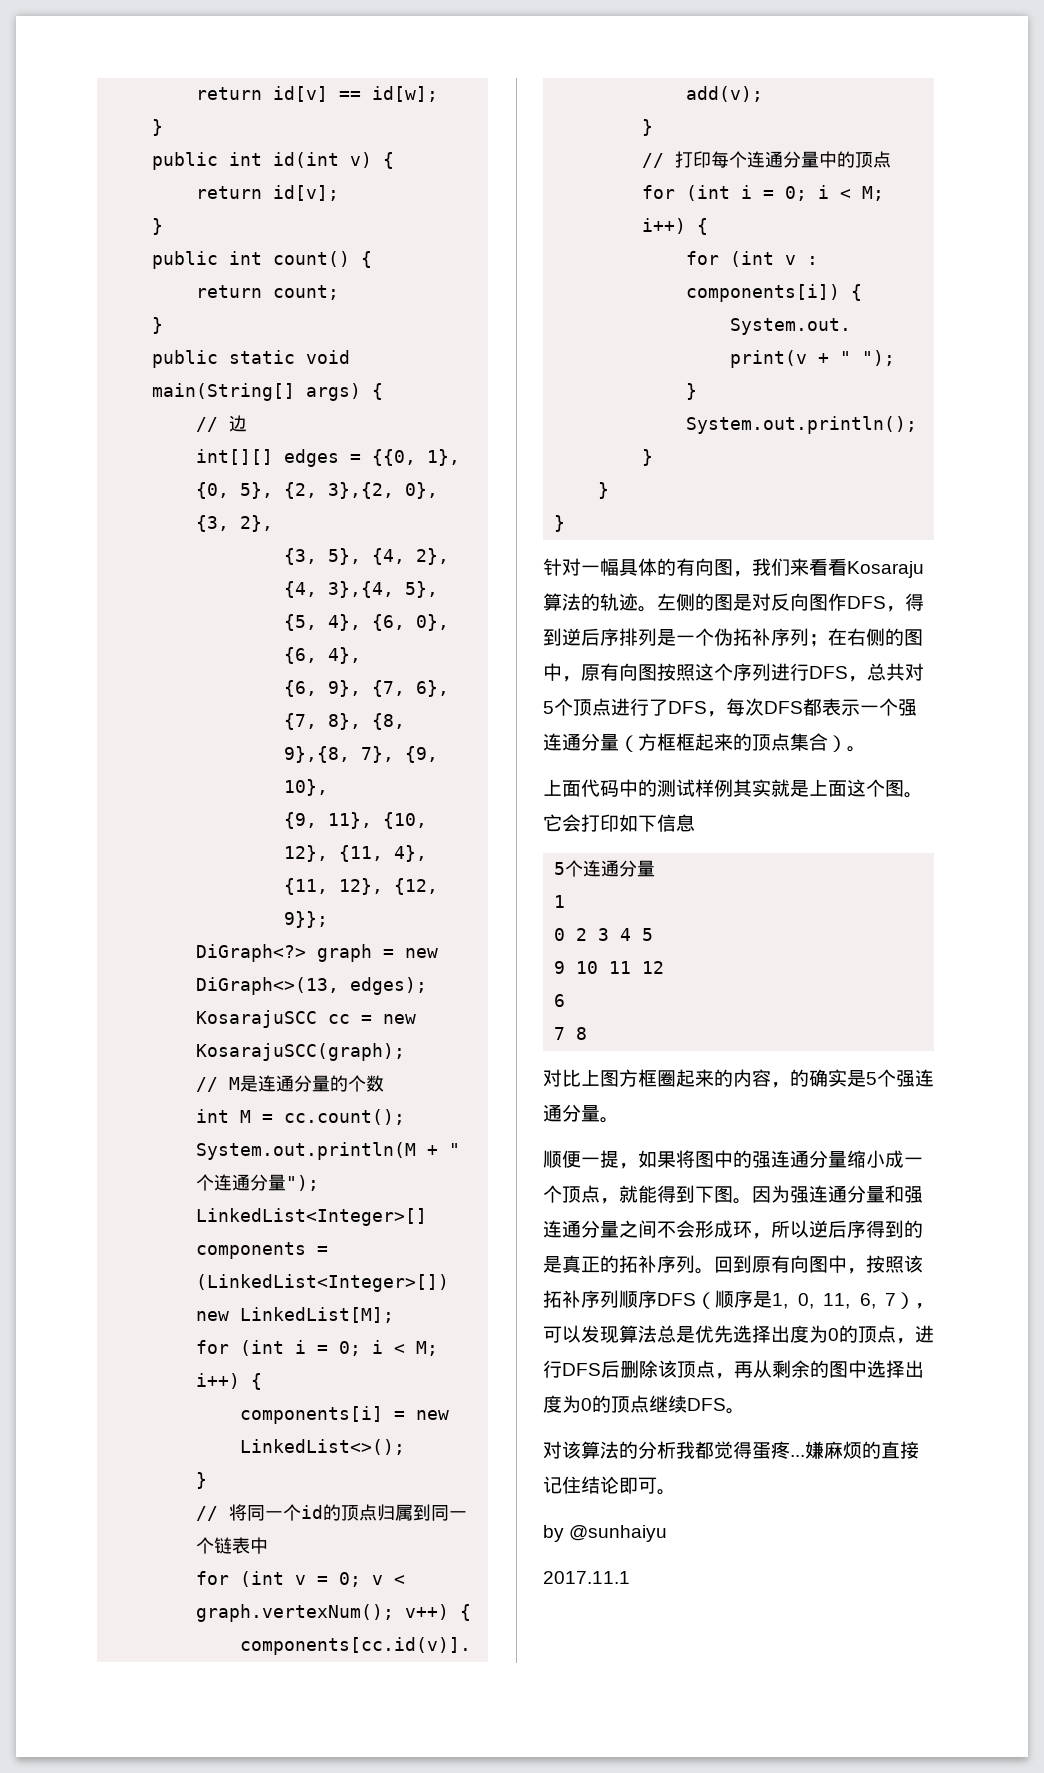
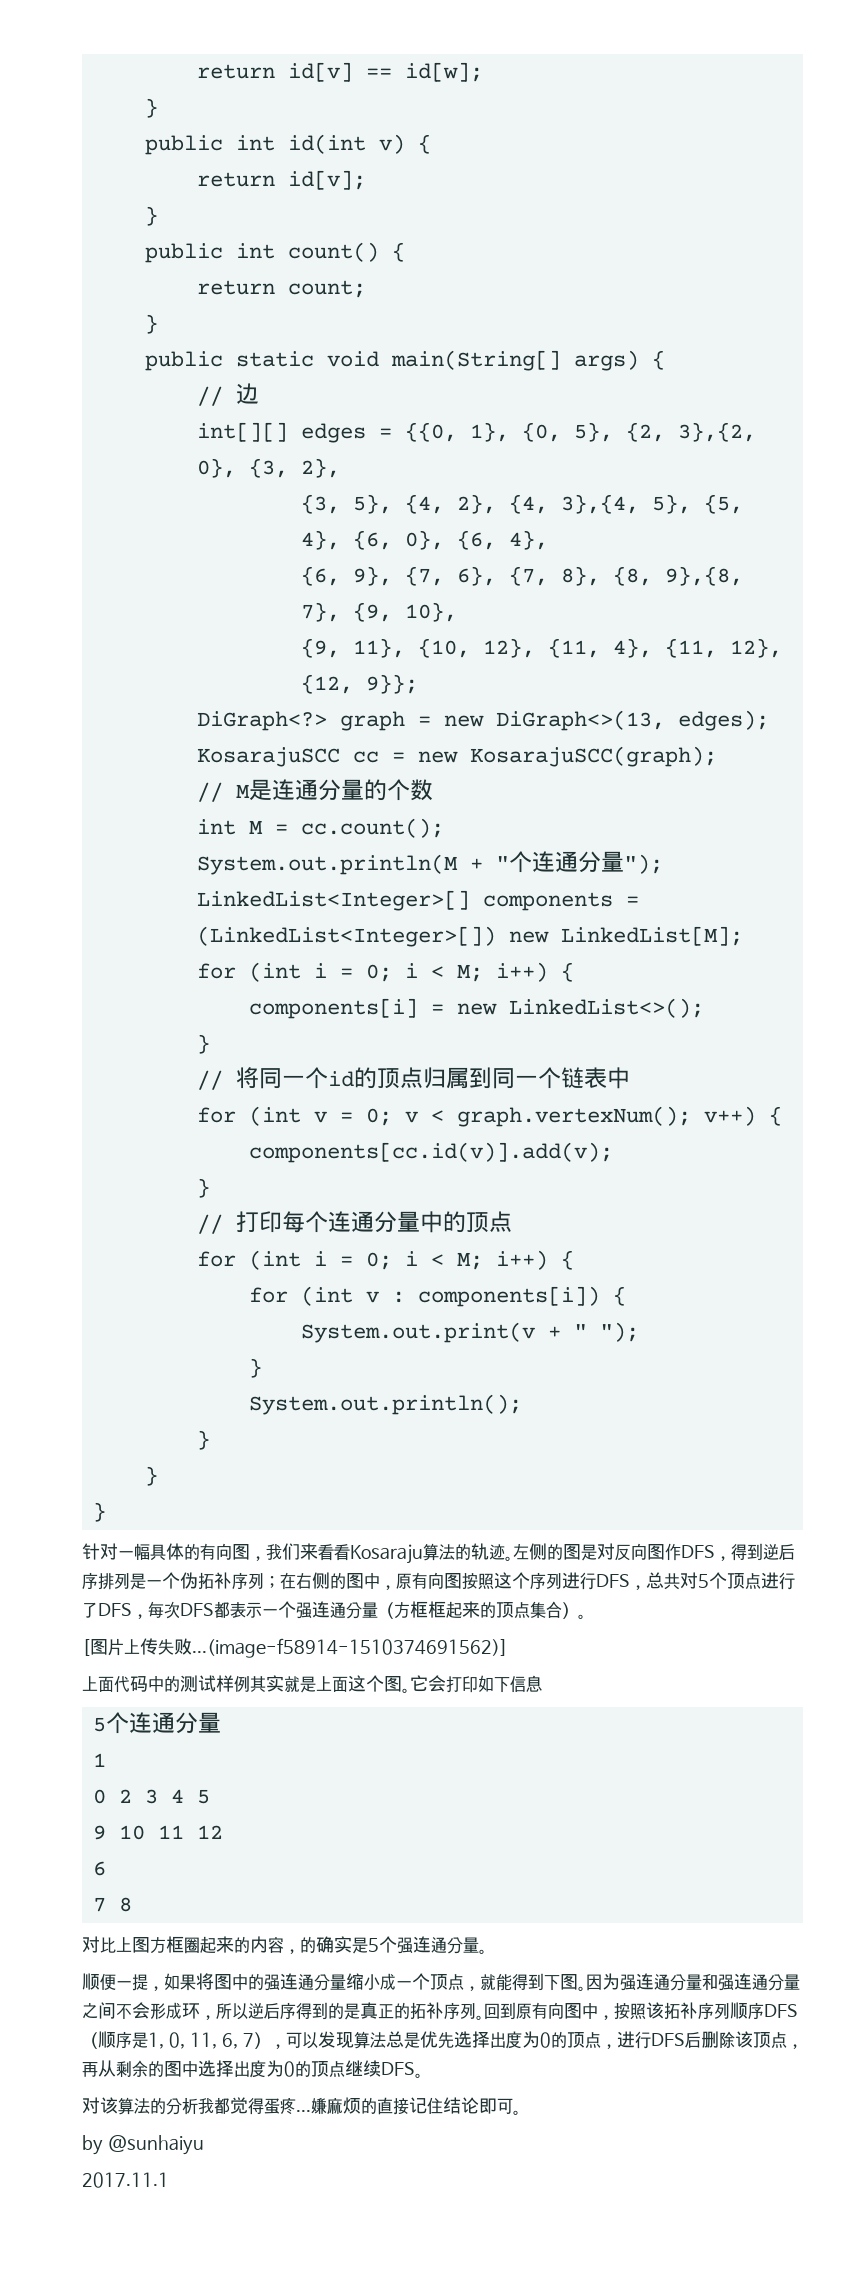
(866, 749) none -> [82,1638,508,1658] // [图片上传失败...(image-f58914-1510374691562)]

